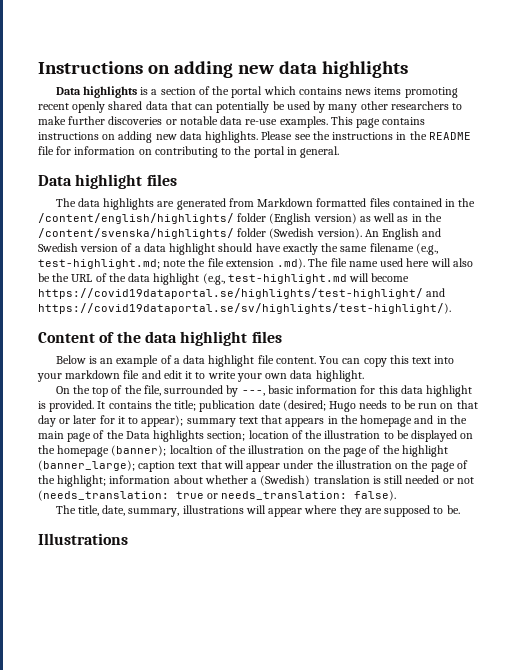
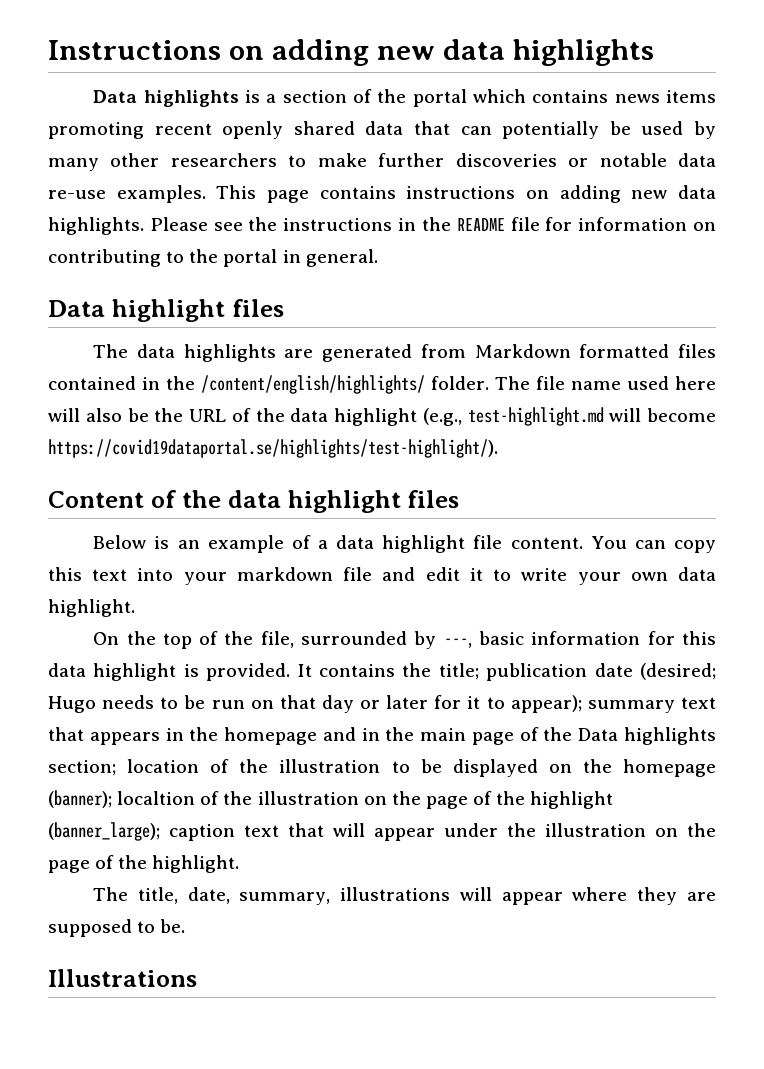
[237,213,442,225] [38,228,442,240] [38,243,438,255] [38,258,306,269] folder (English version) as well as in the /content/svenska/highlights/ folder (Swedish version). An English and Swedish version of a data highlight should have exactly the same filename (e.g., test-highlight.md; note the file extension .md). -> [431,376,490,390] folder.
[38,288,446,299] [38,303,451,314] https://covid19dataportal.se/highlights/test-highlight/ and https://covid19dataportal.se/sv/highlights/test-highlight/). -> [48,439,498,458] https://covid19dataportal.se/highlights/test-highlight/).
[57,475,474,487] [38,490,397,501] highlight; information about whether a (Swedish) translation is still needed or not (needs_translation: true or needs_translation: false). -> [152,855,240,873] highlight.

